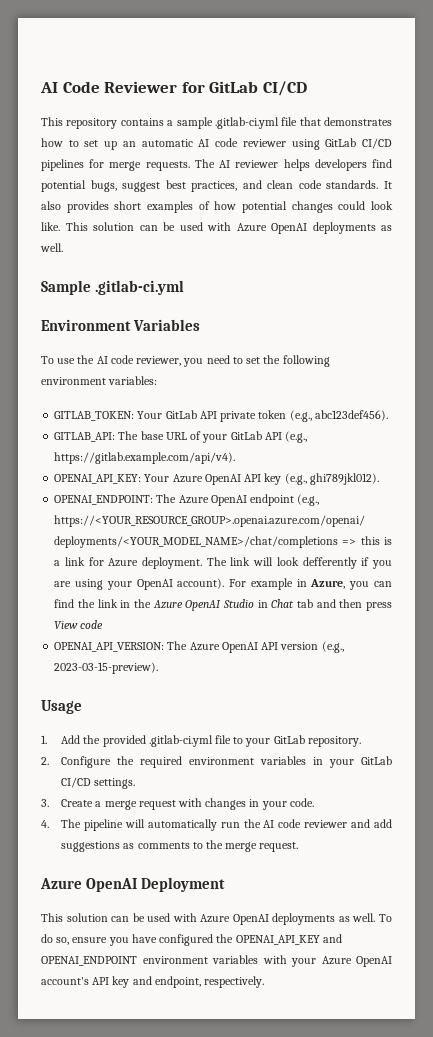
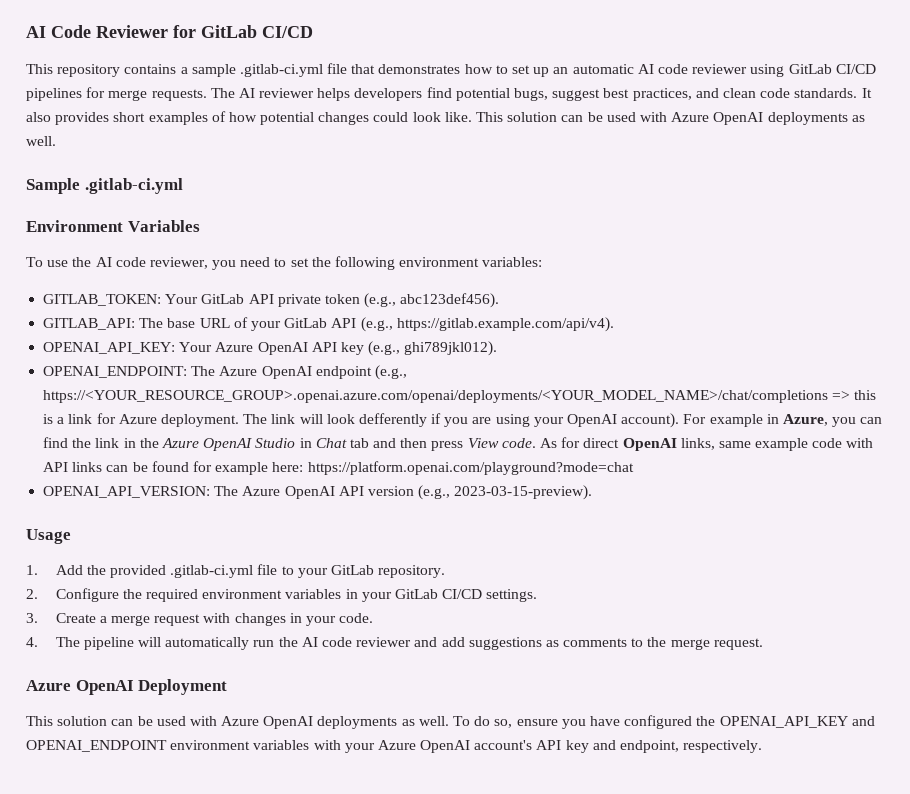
[80,620,104,629] code -> [501,437,874,451] [43,461,634,475] code. As for direct OpenAI links, same example code with API links can be found for example here: https://platform.openai.com/playground?mode=chat

